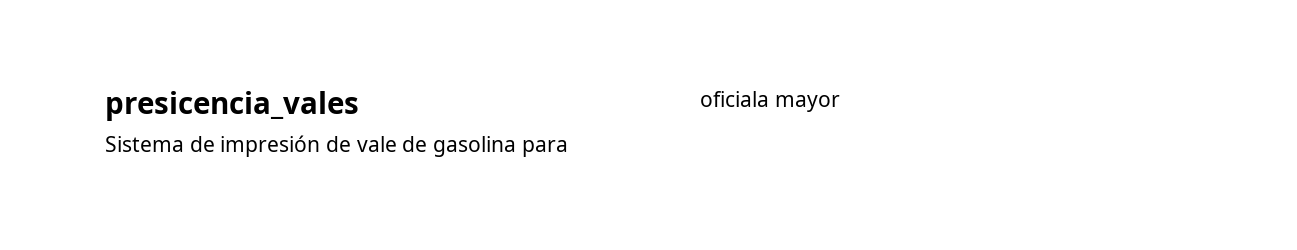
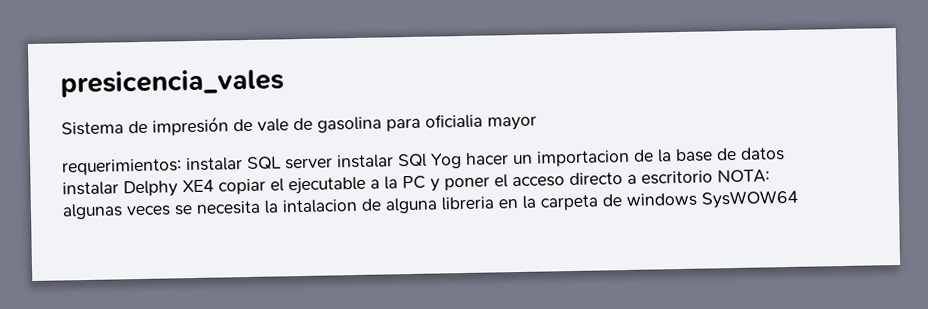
[700,91,769,107] oficiala -> [425,113,483,129] oficialia
(840, 103) none -> [62,147,785,176] [62,169,770,198] [62,189,799,220] // requerimientos: instalar SQL server instalar SQl Yog hacer un importacion de la base de datos instalar Delphy XE4 copiar el ejecutable a la PC y poner el acceso directo a escritorio NOTA: algunas veces se necesita la intalacion de alguna libreria en la carpeta de windows SysWOW64

